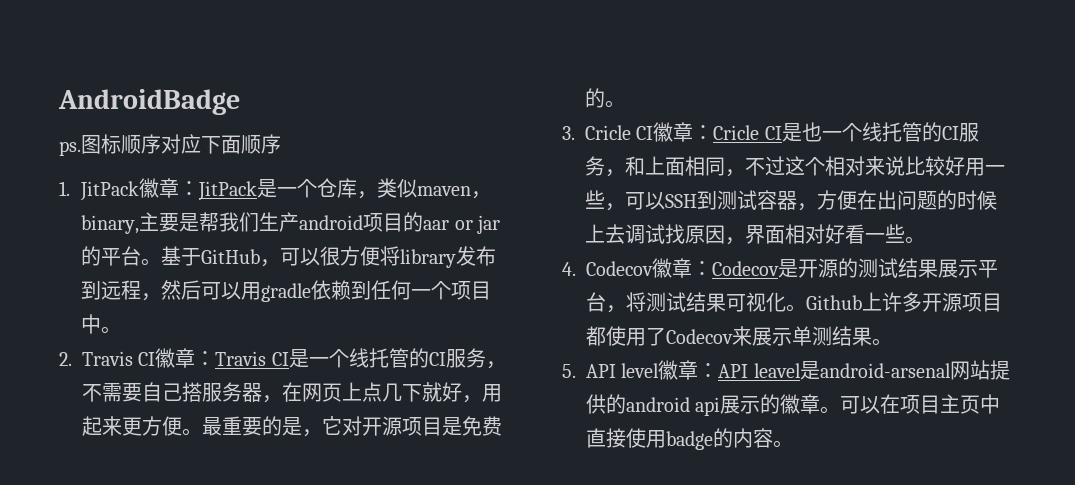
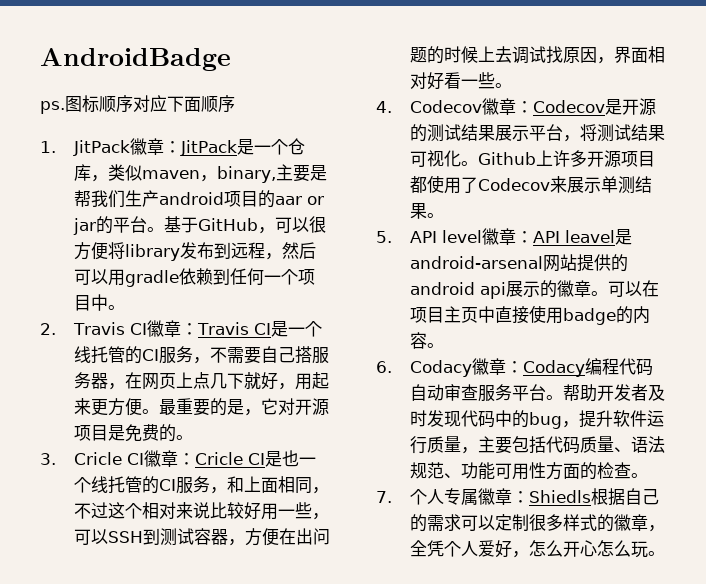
(793, 444) none -> [376,358,653,377] [409,384,665,402] [409,410,664,429] [409,436,665,454] [409,462,648,480] [376,488,659,506] [409,514,665,532] [409,540,665,558] // 6. Codacy徽章：Codacy编程代码自动审查服务平台。帮助开发者及时发现代码中的bug，提升软件运行质量，主要包括代码质量、语法规范、功能可用性方面的检查。 // 7.个人专属徽章：Shiedls根据自己的需求可以定制很多样式的徽章，全凭个人爱好，怎么开心怎么玩。

